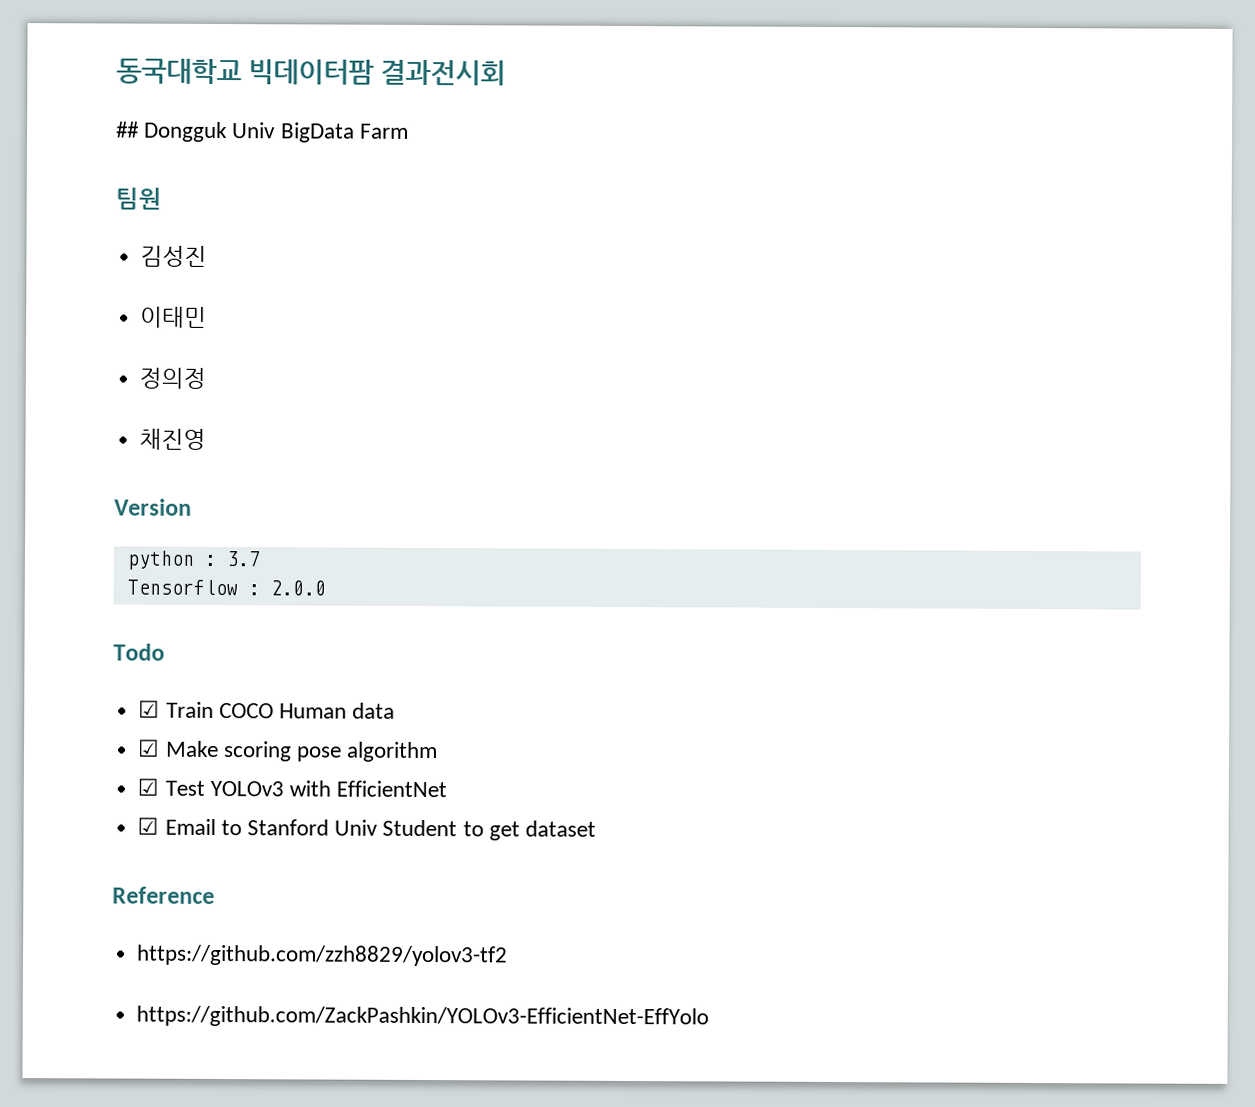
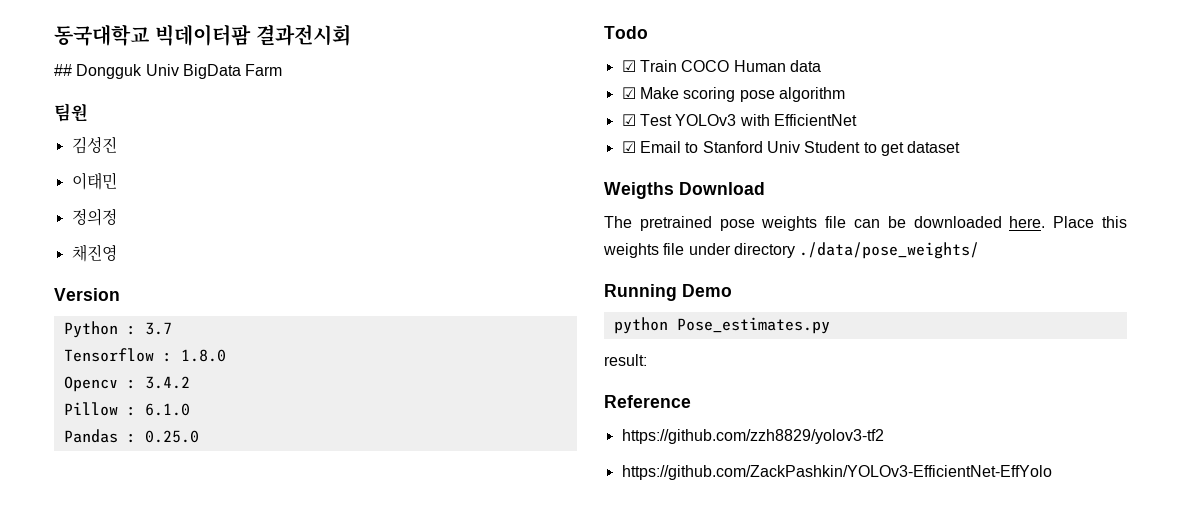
[126,550,195,570] python -> [63,321,118,338] Python
[269,580,326,596] 2.0.0 -> [180,349,226,362] [63,376,190,392] [63,402,190,416] [63,429,199,443] 1.8.0 // Opencv : 3.4.2 // Pillow : 6.1.0 // Pandas : 0.25.0
(596, 828) none -> [604,182,765,199] [604,216,1127,231] [603,242,980,259] [604,284,732,301] [613,317,830,334] [604,354,647,366] // Weigths Download // The pretrained pose weights file can be downloaded here. Place this weights file under directory ./data/pose_weights/ // Running Demo // python Pose_estimates.py // result:

